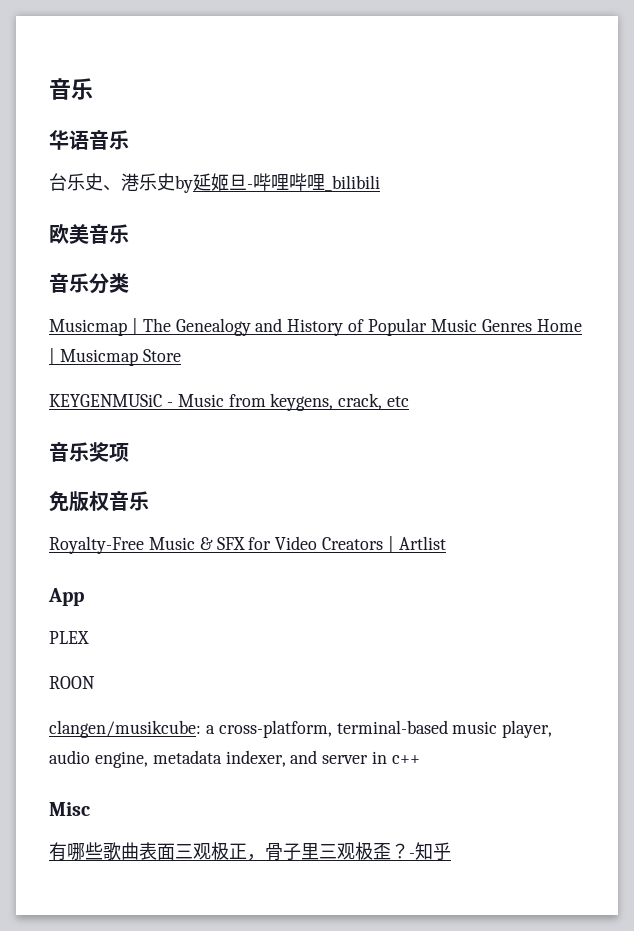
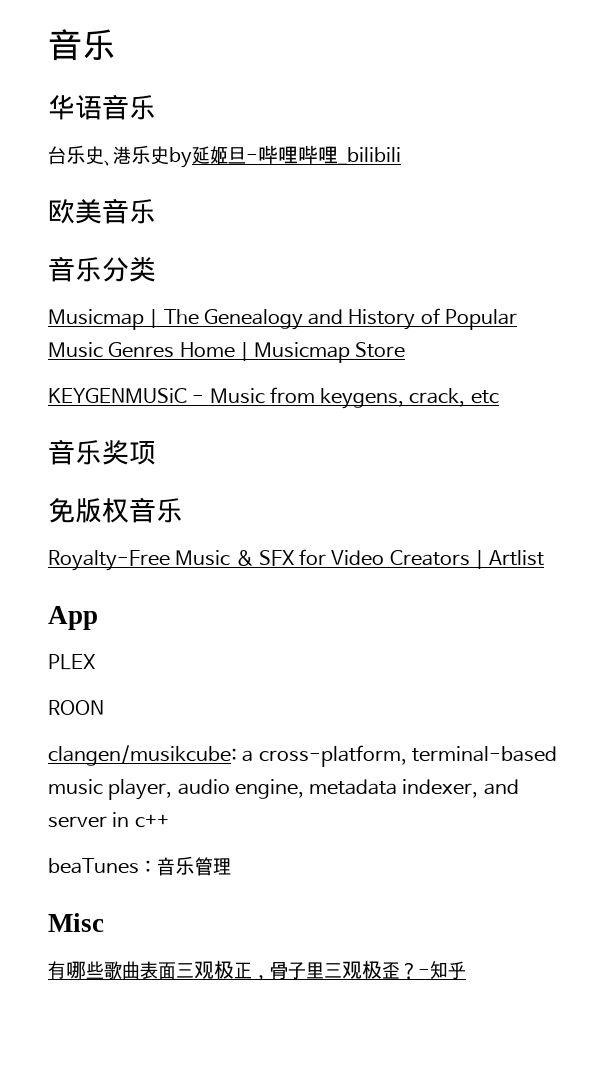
(421, 759) none -> [48,856,231,876] // beaTunes：音乐管理

